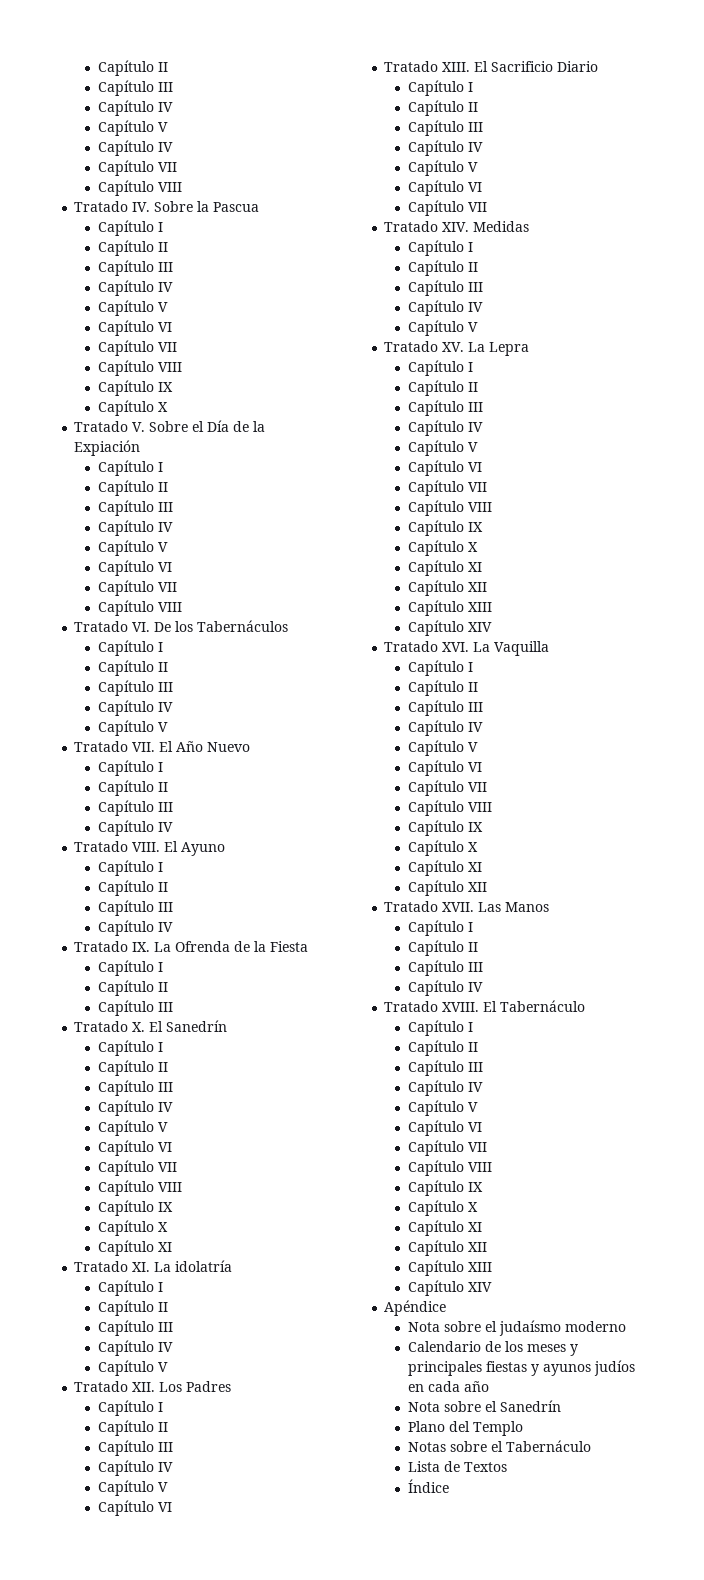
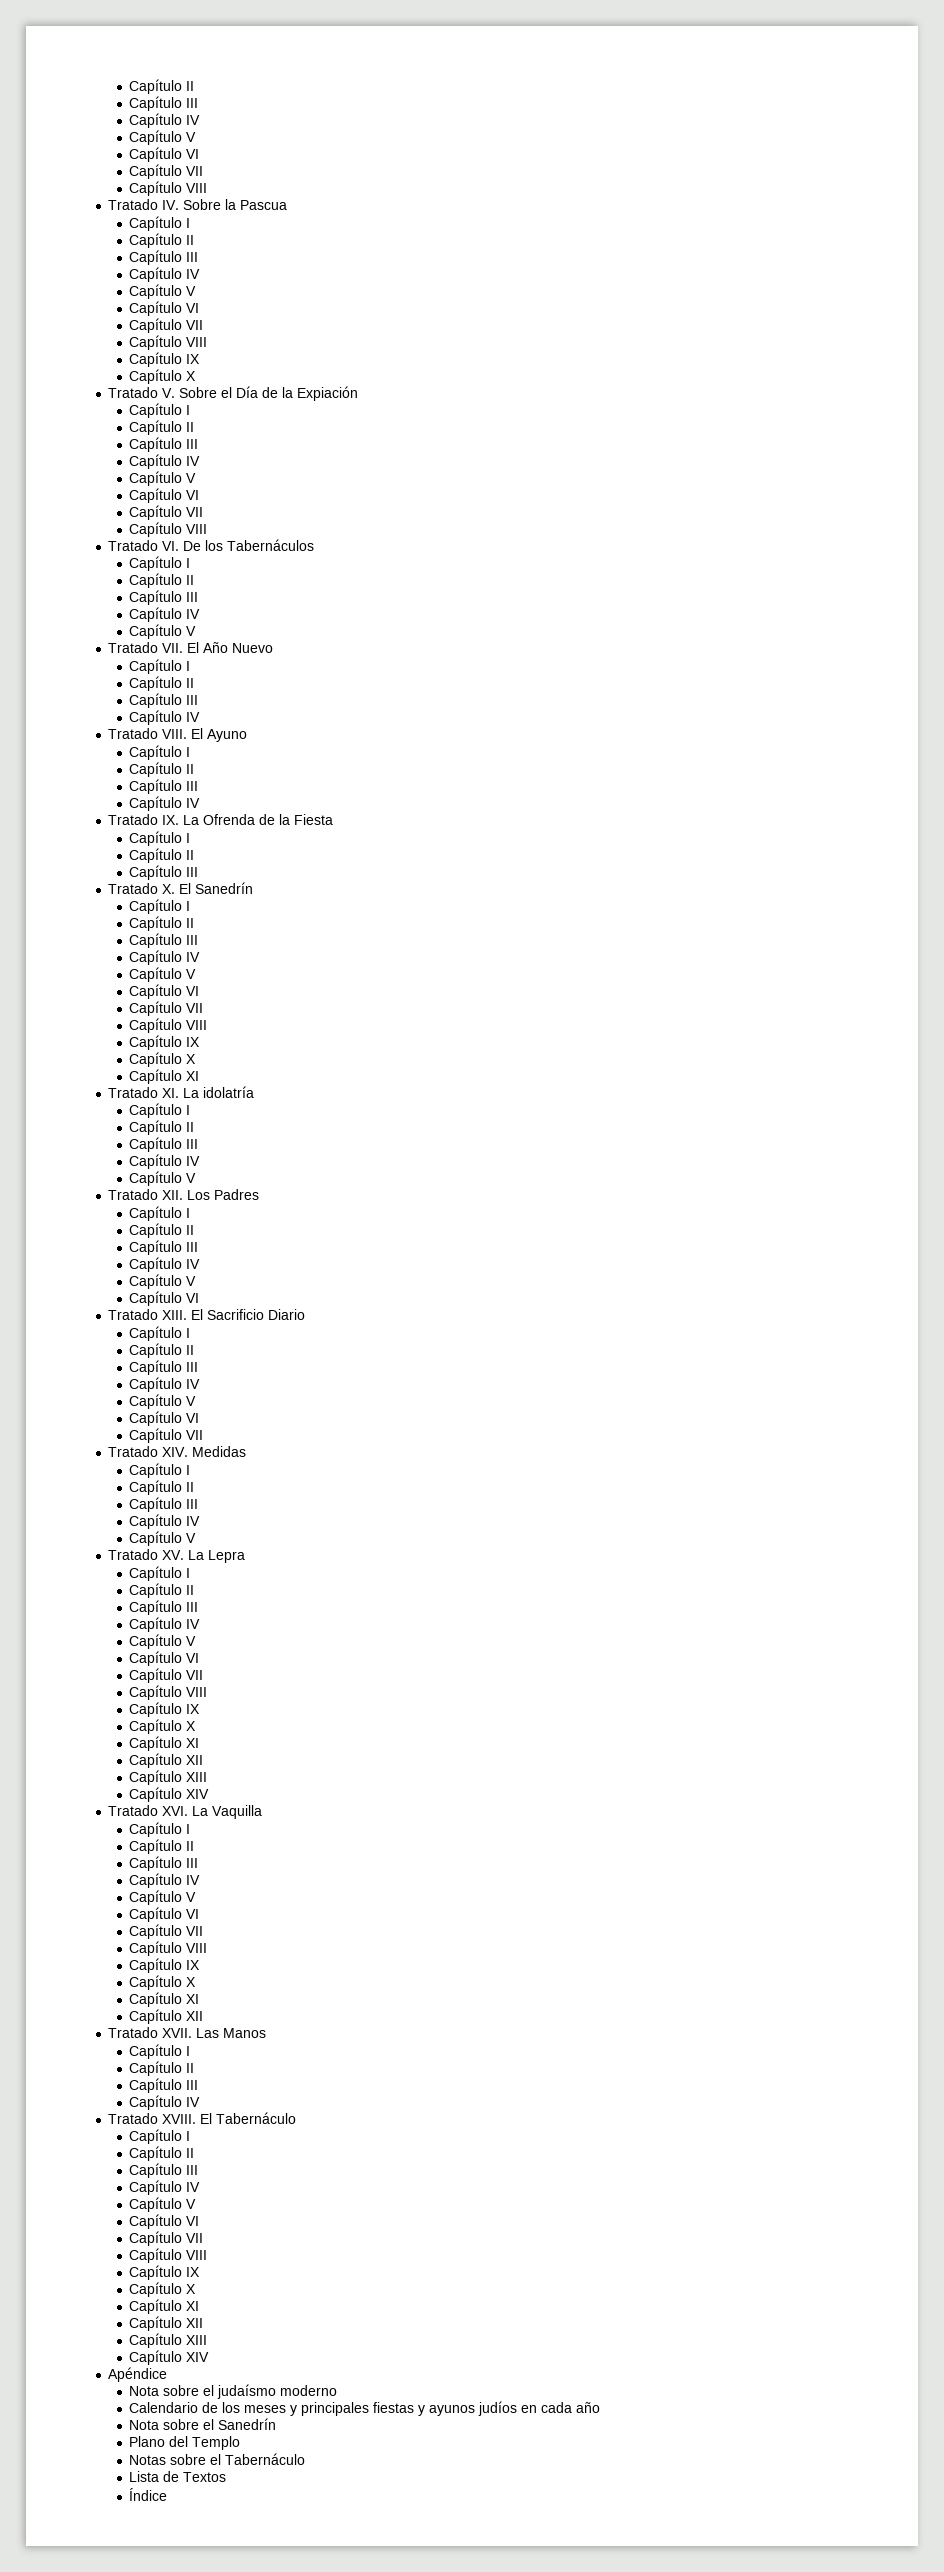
[97,60,168,76] [97,80,173,96] [97,100,173,116] [97,120,168,136] [97,140,173,156] Capítulo II // Capítulo III // Capítulo IV // Capítulo V // Capítulo IV -> [129,79,195,94] [129,96,199,111] [129,113,201,128] [129,130,197,145] [129,147,200,162] Capítulo II // Capítulo III // Capítulo IV // Capítulo V // Capítulo VI

